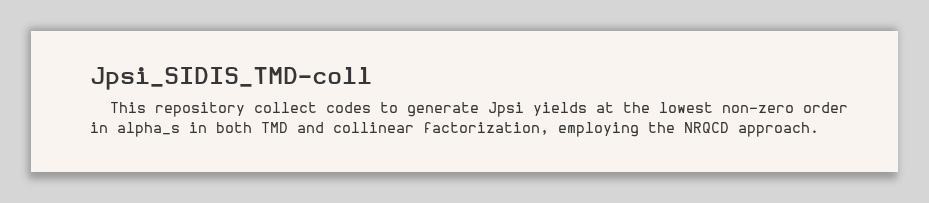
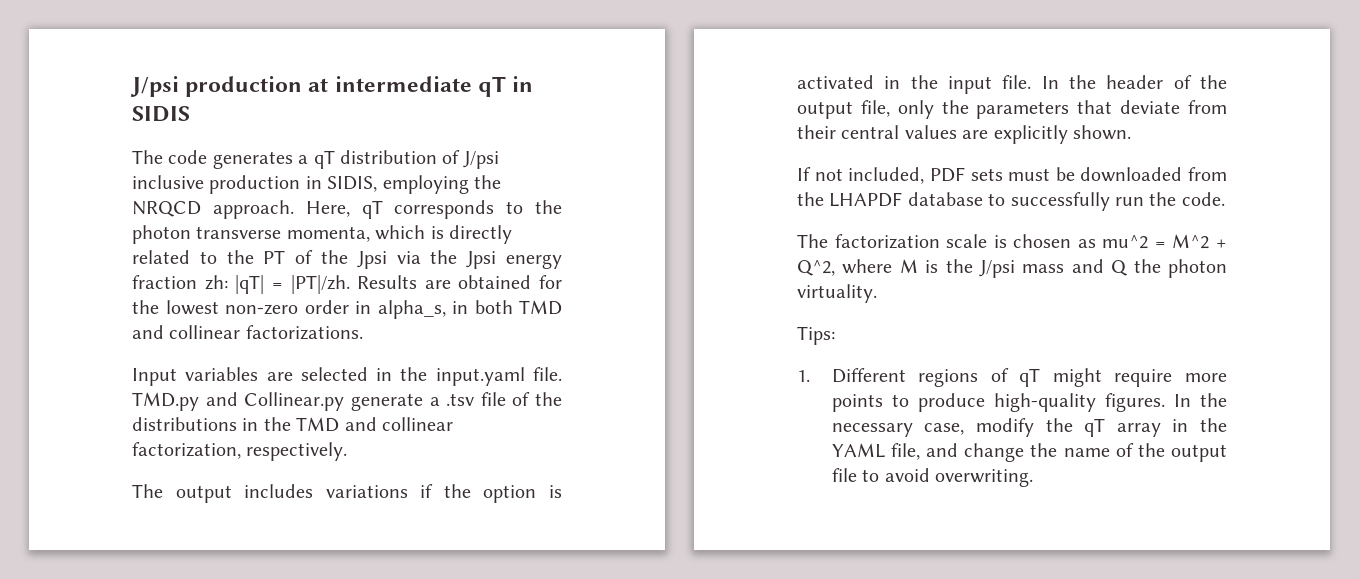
[90,67,372,90] [109,102,614,117] Jpsi_SIDIS_TMD-coll // This repository collect codes to generate Jpsi yields at -> [130,76,534,97] [132,106,190,122] [132,150,499,169] [132,175,501,194] [132,200,562,219] [132,225,512,244] [132,250,562,269] [132,275,562,294] J/psi production at intermediate qT in SIDIS // The code generates a qT distribution of J/psi inclusive production in SIDIS, employing the NRQCD approach. Here, qT corresponds to the photon transverse momenta, which is directly related to the PT of the Jpsi via the Jpsi energy fraction zh: |qT| = |PT|/zh. Results are obtained for
[117,122,180,137] alpha_s -> [377,300,446,319] alpha_s,
[423,122,819,137] factorization, employing the NRQCD approach. -> [245,325,363,340] [132,367,562,386] [132,392,562,411] [132,417,453,432] [132,442,348,461] [132,484,562,503] [797,75,1227,94] [797,100,1227,119] [797,125,1131,144] [797,167,1227,184] [797,192,1225,211] [797,234,1227,249] [797,259,1227,278] [797,284,877,303] [797,326,835,345] [797,368,1227,387] [831,393,1227,412] [831,418,1227,437] [831,443,1227,462] [831,468,1033,487] factorizations. // Input variables are selected in the input.yaml file. TMD.py and Collinear.py generate a .tsv file of the distributions in the TMD and collinear factorization, respectively. // The output includes variations if the option is activated in the input file. In the header of the output file, only the parameters that deviate from their central values are explicitly shown. // If not included, PDF sets must be downloaded from the LHAPDF database to successfully run the code. // The factorization scale is chosen as mu^2 = M^2 + Q^2, where M is the J/psi mass and Q the photon virtuality. // Tips: // 1. Different regions of qT might require more points to produce high-quality figures. In the necessary case, modify the qT array in the YAML file, and change the name of the output file to avoid overwriting.

